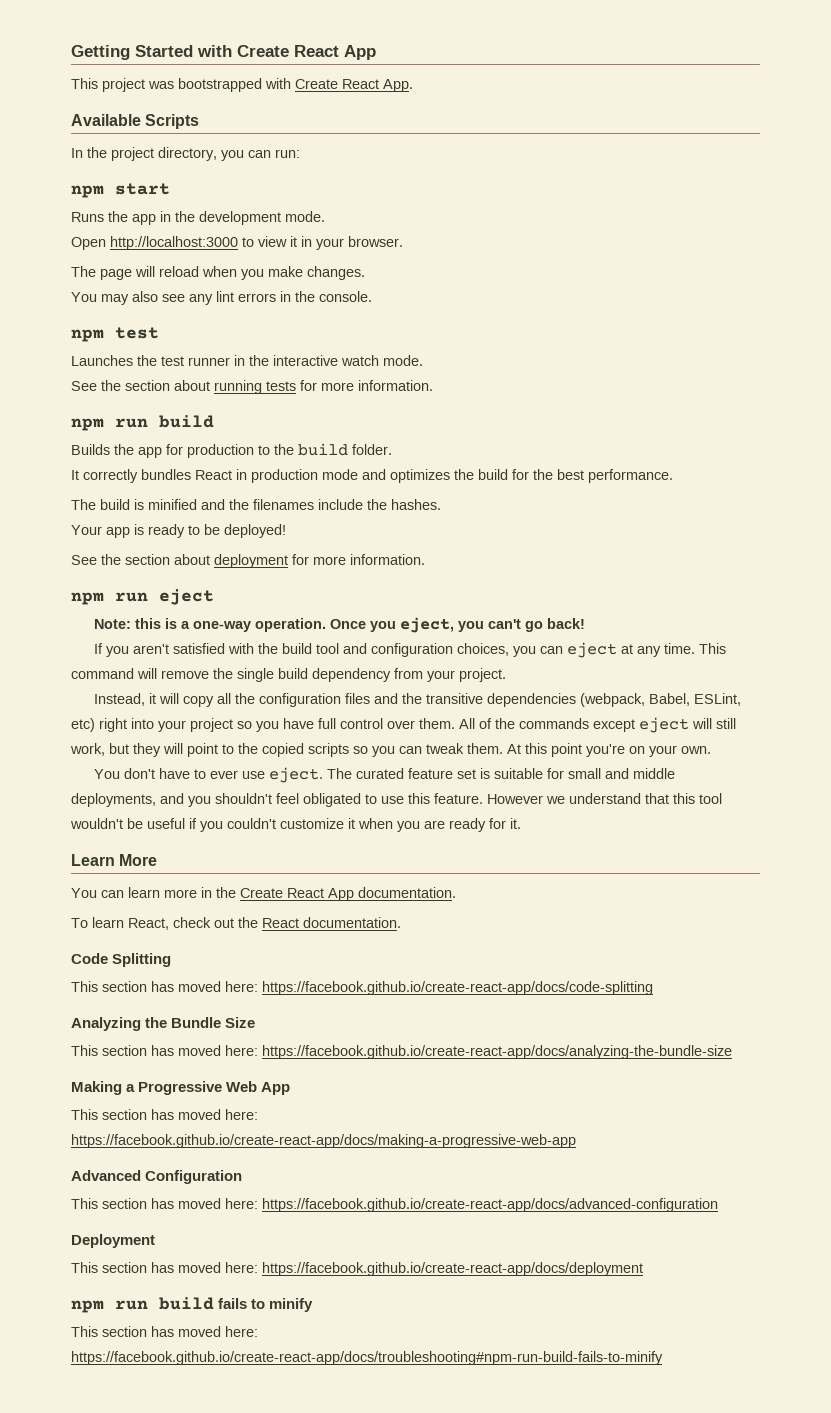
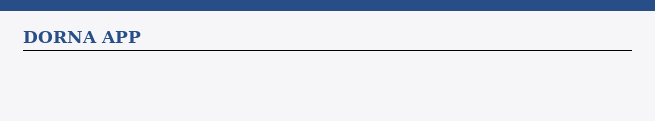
[71,45,376,60] [71,78,413,92] [71,114,200,129] [71,147,300,161] [71,183,170,198] [71,211,325,225] [71,236,403,250] [71,266,365,280] [71,291,372,305] [71,327,159,342] [71,355,423,366] [71,380,433,394] [71,415,214,431] [71,443,392,458] [71,469,673,483] [71,499,441,510] [71,524,286,538] [71,554,425,568] [71,589,214,605] [93,617,585,633] [93,642,726,658] [71,668,506,682] [93,693,741,707] [71,717,736,733] [70,743,711,757] [93,767,675,783] [71,793,722,807] [70,818,521,832] [71,854,158,866] [71,887,456,901] [71,917,401,930] [71,953,172,967] [71,981,653,995] [71,1017,256,1031] [71,1045,732,1059] [71,1081,291,1095] [71,1109,258,1120] [71,1134,576,1148] [71,1170,243,1184] [71,1198,718,1212] [71,1234,155,1248] [71,1262,643,1276] [71,1297,314,1313] [71,1326,258,1337] [71,1351,663,1365] Getting Started with Create React App // This project was bootstrapped with Create React App. // Available Scripts // In the project directory, you can run: // npm start // Runs the app in the development mode. // Open http://localhost:3000 to view it in your browser. // The page will reload when you make changes. // You may also see any lint errors in the console. // npm test // Launches the test runner in the interactive watch mode. // See the section about running tests for more information. // npm run build // Builds the app for production to the build folder. // It correctly bundles React in production mode and optimizes the build for the best performance. // The build is minified and the filenames include the hashes. // Your app is ready to be deployed! // See the section about deployment for more information. // npm run eject // Note: this is a one-way operation. Once you eject, you can't go back! // If you aren't satisfied with the build tool and configuration choices, you can eject at any time. This command will remove the single build dependency from your project. // Instead, it will copy all the configuration files and the transitive dependencies (webpack, Babel, ESLint, etc) right into your project so you have full control over them. All of the commands except eject will still work, but they will point to the copied scripts so you can tweak them. At this point you're on your own. // You don't have to ever use eject. The curated feature set is suitable for small and middle deployments, and you shouldn't feel obligated to use this feature. However we understand that this tool wouldn't be useful if you couldn't customize it when you are ready for it. // Learn More // You can learn more in the Create React App documentation. // To learn React, check out the React documentation. // Code Splitting // This section has moved here: https://facebook.github.io/create-react-app/docs/code-splitting // Analyzing the Bundle Size // This section has moved here: https://facebook.github.io/create-react-app/docs/analyzing-the-bundle-size // Making a Progressive Web App // This section has moved here: https://facebook.github.io/create-react-app/docs/making-a-progressive-web-app // Advanced Configuration // This section has moved here: https://facebook.github.io/create-react-app/docs/advanced-configuration // Deployment // This section has moved here: https://facebook.github.io/create-react-app/docs/deployment // npm run build fails to minify // This section has moved here: https://facebook.github.io/create-react-app/docs/troubleshooting#npm-run-build-fails-to-minify -> [23,31,141,43] DORNA APP

